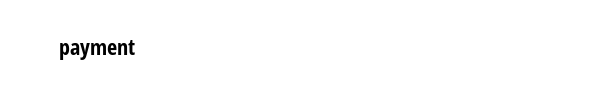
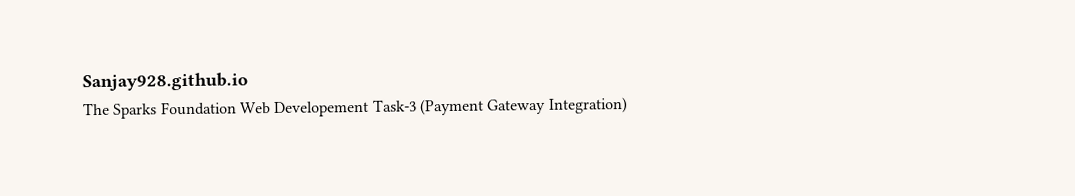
[59,40,135,60] payment -> [82,72,248,92] [83,96,628,119] Sanjay928.github.io // The Sparks Foundation Web Developement Task-3 (Payment Gateway Integration)

